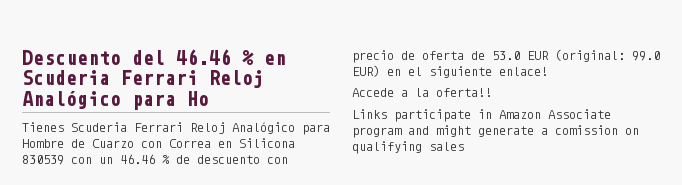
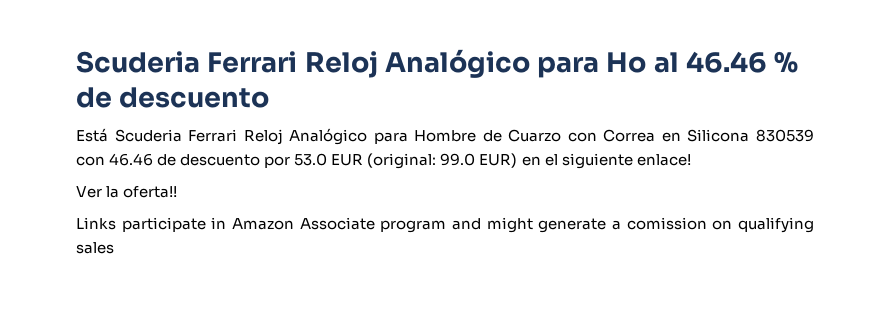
[22,49,286,65] Descuento del 46.46 % en -> (76, 62) none
[22,122,64,132] // Tienes -> [653,51,799,73] [76,87,270,108] [76,128,108,142] al 46.46 % de descuento // Está
[99,154,288,164] [352,50,485,63] un 46.46 % de descuento con precio de oferta de -> [109,153,291,168] 46.46 de descuento por
[352,88,408,97] Accede a -> [76,186,102,198] Ver

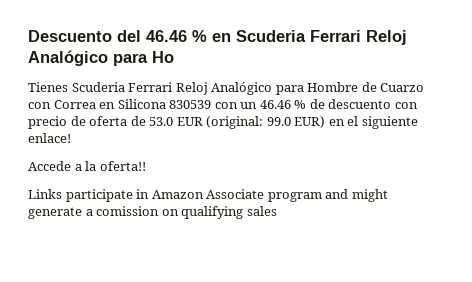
(76, 62) none -> [28,30,231,42] Descuento del 46.46 % en
[653,51,799,73] [76,87,270,108] [76,128,108,142] al 46.46 % de descuento // Está -> [28,82,68,92] // Tienes
[109,153,291,168] 46.46 de descuento por -> [240,99,418,109] [28,116,146,129] un 46.46 % de descuento con precio de oferta de
[76,186,102,198] Ver -> [28,161,82,171] Accede a

